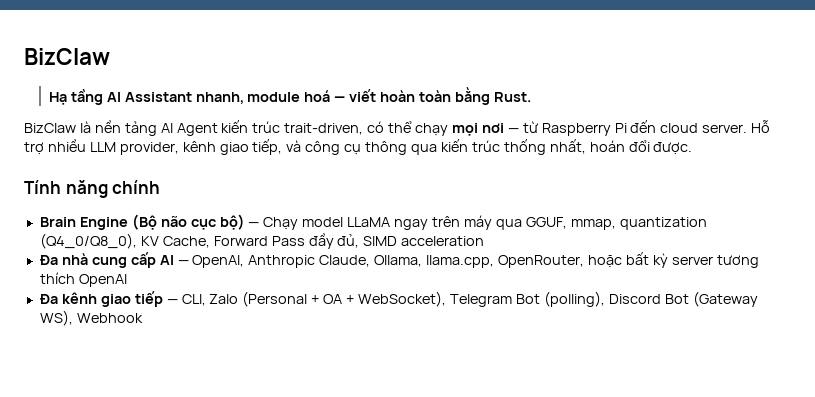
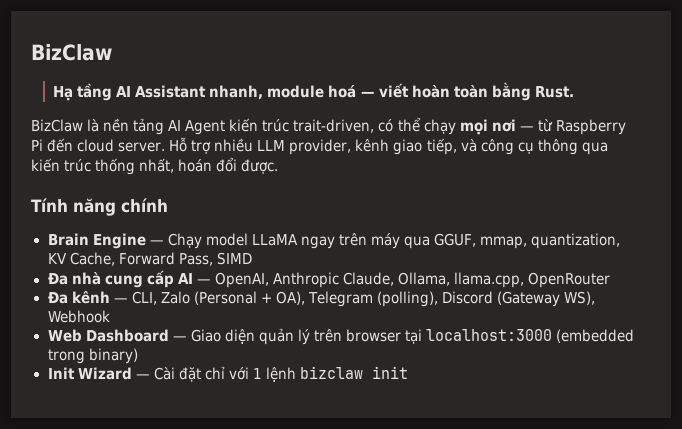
[131,214,245,230] (Bộ não cục bộ) -> (146, 241) none
[619,217,707,230] [39,233,137,249] quantization (Q4_0/Q8_0), -> [531,233,621,249] quantization,
[271,233,360,249] Pass đầy đủ, -> [178,253,213,266] Pass,
[401,236,485,246] acceleration -> (252, 258) none
[498,252,759,268] [39,272,127,287] OpenRouter, hoặc bất kỳ server tương thích OpenAI -> [528,272,611,288] OpenRouter
[100,291,163,307] giao tiếp -> (110, 297) none
[323,291,540,307] OA + WebSocket), Telegram Bot -> [275,291,373,307] OA), Telegram
[664,294,689,304] Bot -> (493, 297) none
(143, 318) none -> [47,328,635,345] [47,348,138,364] [47,366,408,382] // Web Dashboard — Giao diện quản lý trên browser tại localhost:3000 (embedded trong binary) // Init Wizard — Cài đặt chỉ với 1 lệnh bizclaw init

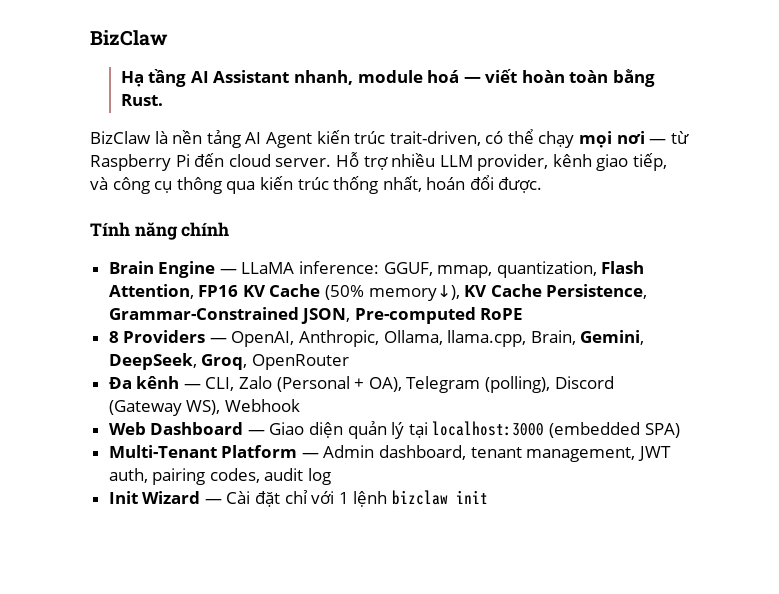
[167,233,621,249] [47,252,252,266] [47,270,524,288] Chạy model LLaMA ngay trên máy qua GGUF, mmap, quantization, KV Cache, Forward Pass, SIMD // Đa nhà cung cấp AI — OpenAI, Anthropic Claude, Ollama, llama.cpp, -> [241,261,645,278] [108,284,648,301] [108,307,524,324] [108,330,645,347] [108,353,248,370] LLaMA inference: GGUF, mmap, quantization, Flash Attention, FP16 KV Cache (50% memory↓), KV Cache Persistence, Grammar-Constrained JSON, Pre-computed RoPE // 8 Providers — OpenAI, Anthropic, Ollama, llama.cpp, Brain, Gemini, DeepSeek, Groq,
[313,329,401,342] trên browser -> (405, 430) none
[47,348,138,364] trong binary) -> [644,423,680,438] [108,445,671,462] [108,468,332,485] SPA) // Multi-Tenant Platform — Admin dashboard, tenant management, JWT auth, pairing codes, audit log

